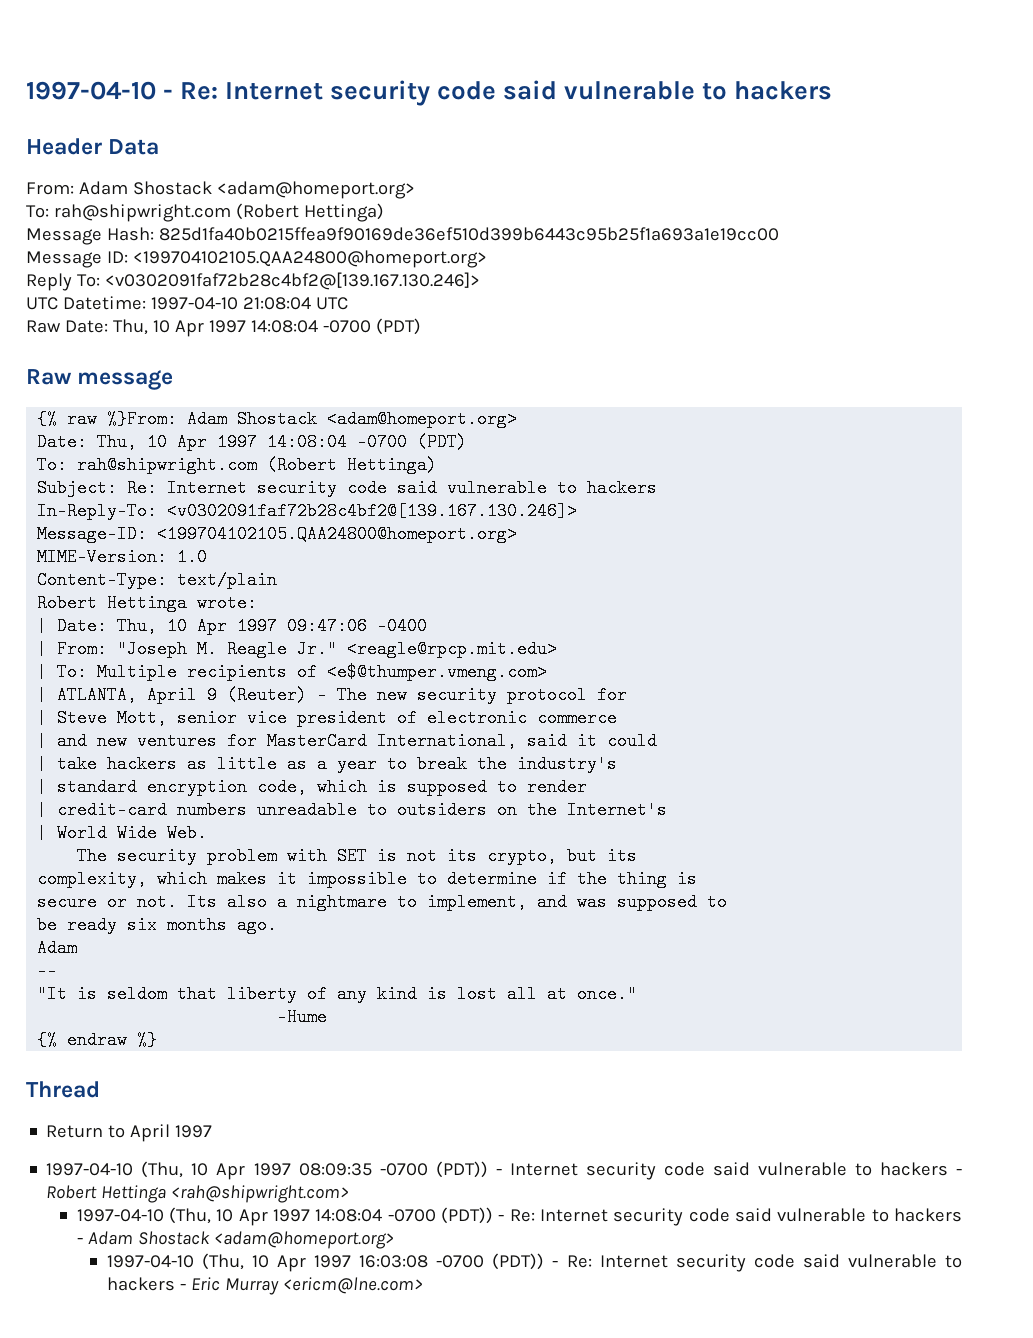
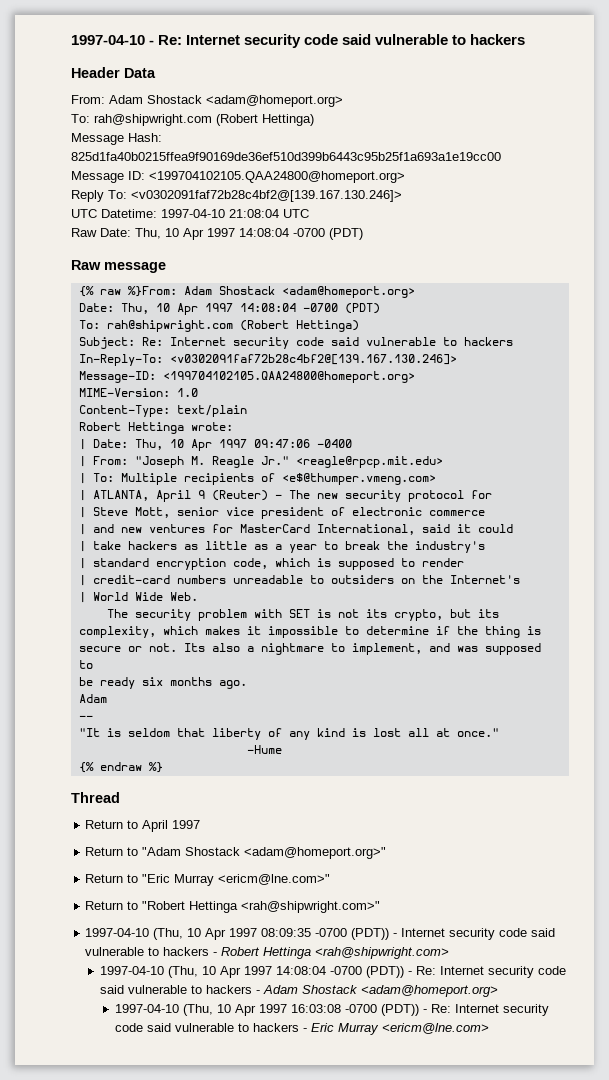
(213, 1131) none -> [85,847,387,859] [85,874,331,886] [85,901,381,913] // Return to "Adam Shostack <adam@homeport.org>" // Return to "Eric Murray <ericm@lne.com>" // Return to "Robert Hettinga <rah@shipwright.com>"

